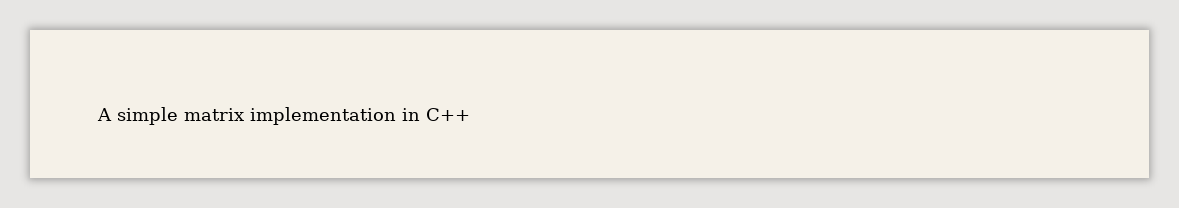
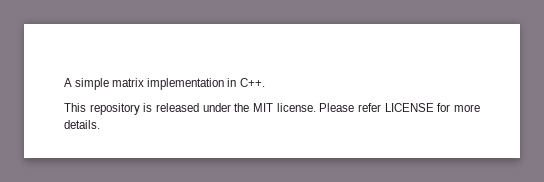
[426,108,470,121] C++ -> [239,78,265,87] [64,103,480,115] [64,120,100,129] C++. // This repository is released under the MIT license. Please refer LICENSE for more details.

